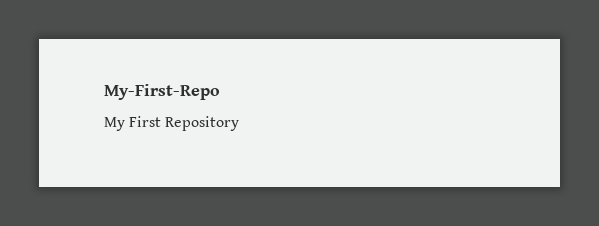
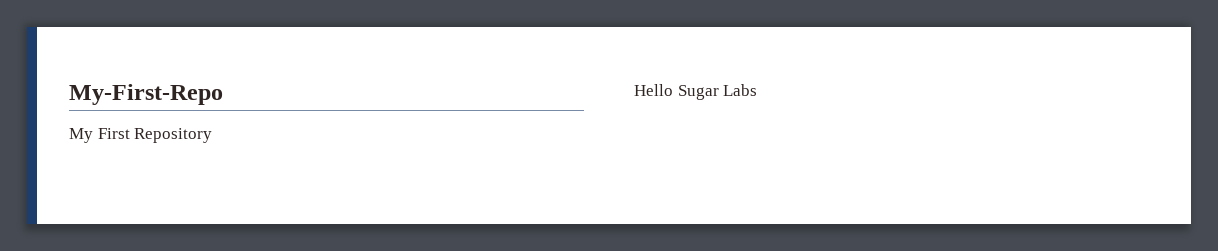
(240, 123) none -> [634,84,758,100] // Hello Sugar Labs

